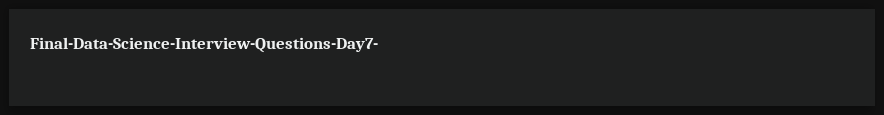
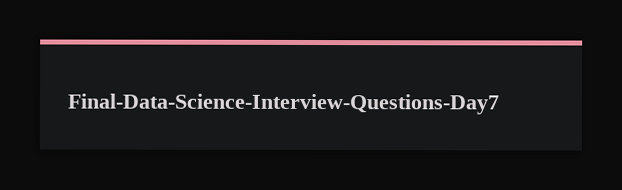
[30,37,378,53] Final-Data-Science-Interview-Questions-Day7- -> [67,93,500,115] Final-Data-Science-Interview-Questions-Day7

